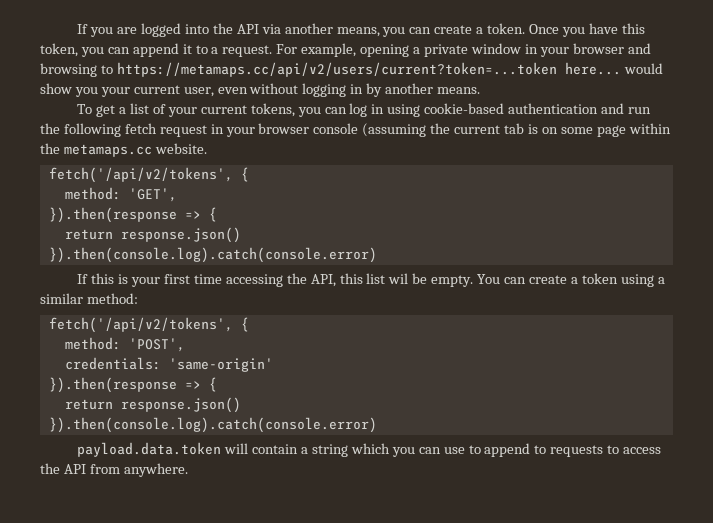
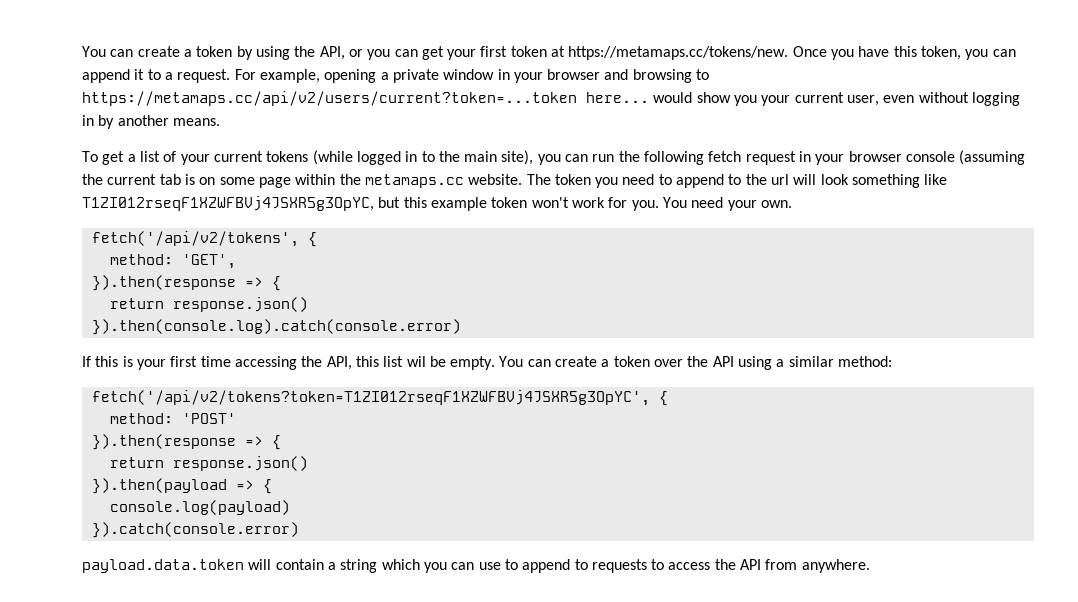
[77,23,526,37] If you are logged into the API via another means, you can create a token. -> [82,46,789,60] You can create a token by using the API, or you can get your first token at https://metamaps.cc/tokens/new.
[250,103,625,117] tokens, you can log in using cookie-based authentication and -> [266,150,589,165] tokens (while logged in to the main site), you can
(207, 148) none -> [526,174,948,188] [82,196,792,211] The token you need to append to the url will look something like T1ZI012rseqF1XZWFBVj4JSXR5g3OpYC, but this example token won't work for you. You need your own.
(618, 278) none -> [654,356,734,367] over the API
[48,317,249,333] [64,337,185,352] [64,357,273,372] [48,377,217,393] [64,397,241,413] [48,417,377,433] fetch('/api/v2/tokens', { // method: 'POST', // credentials: 'same-origin' // }).then(response => { // return response.json() // }).then(console.log).catch(console.error) -> [91,390,668,406] [109,413,236,424] [91,434,281,450] [109,456,308,471] [91,478,272,494] [109,500,290,515] [91,522,299,538] fetch('/api/v2/tokens?token=T1ZI012rseqF1XZWFBVj4JSXR5g3OpYC', { // method: 'POST' // }).then(response => { // return response.json() // }).then(payload => { // console.log(payload) // }).catch(console.error)

